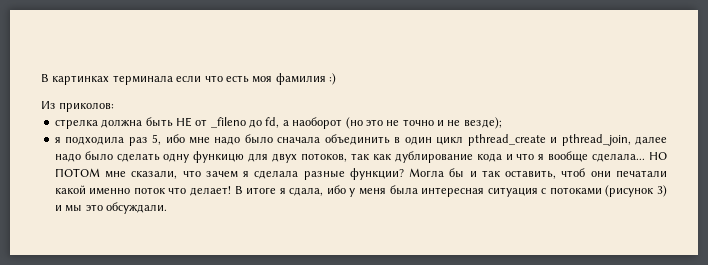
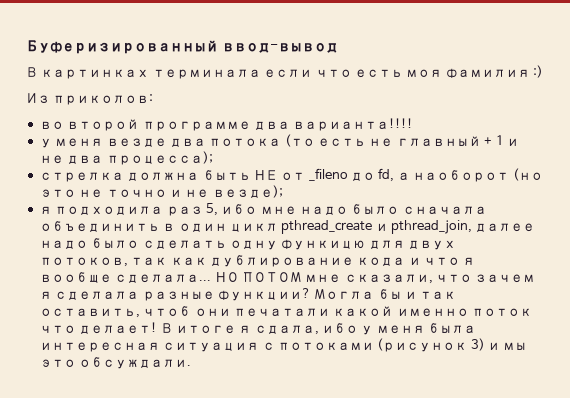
(41, 78) none -> [26,40,338,54] Буферизированный ввод-вывод //
(115, 107) none -> [39,118,414,131] [39,134,519,148] [39,151,213,165] // во второй программе два варианта!!!! // у меня везде два потока (то есть не главный + 1 и не два процесса);

